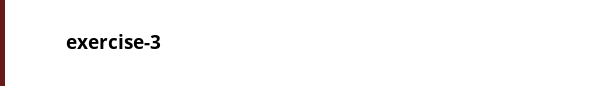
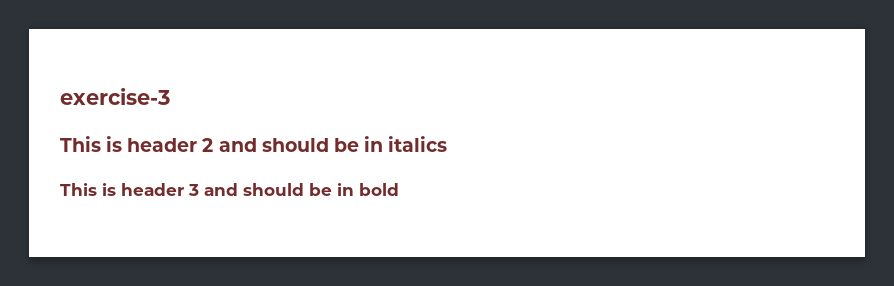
(161, 41) none -> [60,136,448,152] [60,183,399,196] // This is header 2 and should be in italics // This is header 3 and should be in bold

